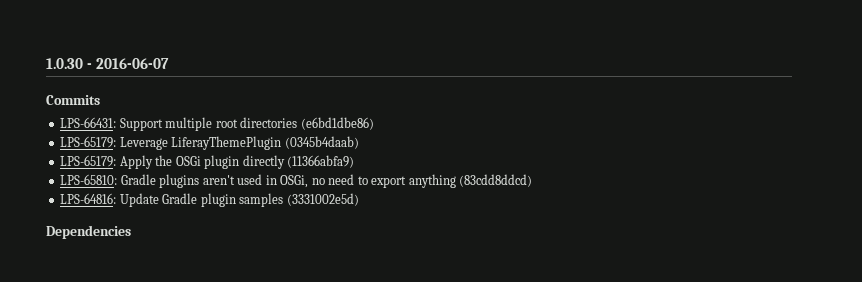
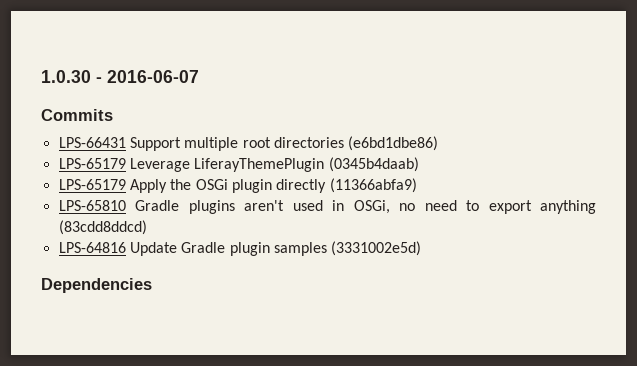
[60,117,117,128] LPS-66431: -> [58,137,126,148] LPS-66431
[60,136,117,148] LPS-65179: -> [58,158,126,169] LPS-65179
[60,155,117,167] LPS-65179: -> [58,179,126,190] LPS-65179
[60,174,118,185] LPS-65810: -> [58,200,126,211] LPS-65810
[60,193,117,204] LPS-64816: -> [58,242,126,253] LPS-64816

